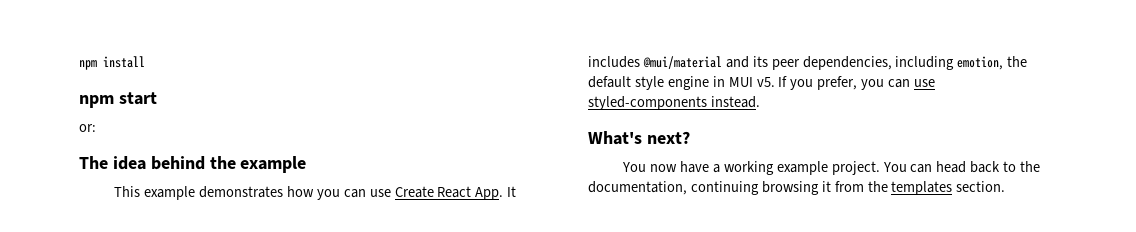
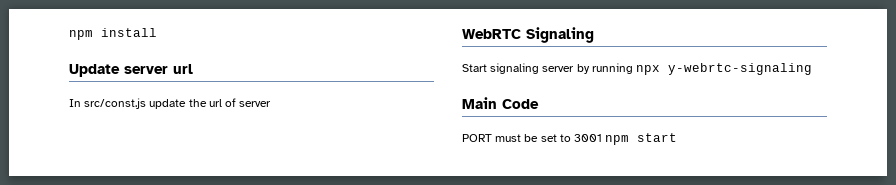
[79,92,157,108] [79,124,96,132] [79,156,307,173] [114,186,517,200] [588,56,1028,70] [588,76,936,90] [588,96,760,110] [588,131,690,145] [622,161,1041,175] [588,181,1006,195] npm start // or: // The idea behind the example // This example demonstrates how you can use Create React App. It includes @mui/material and its peer dependencies, including emotion, the default style engine in MUI v5. If you prefer, you can use styled-components instead. // What's next? // You now have a working example project. You can head back to the documentation, continuing browsing it from the templates section. -> [69,64,193,77] [69,98,272,109] [462,27,594,43] [462,63,813,75] [462,97,539,109] [462,133,678,145] Update server url // In src/const.js update the url of server // WebRTC Signaling // Start signaling server by running npx y-webrtc-signaling // Main Code // PORT must be set to 3001 npm start

